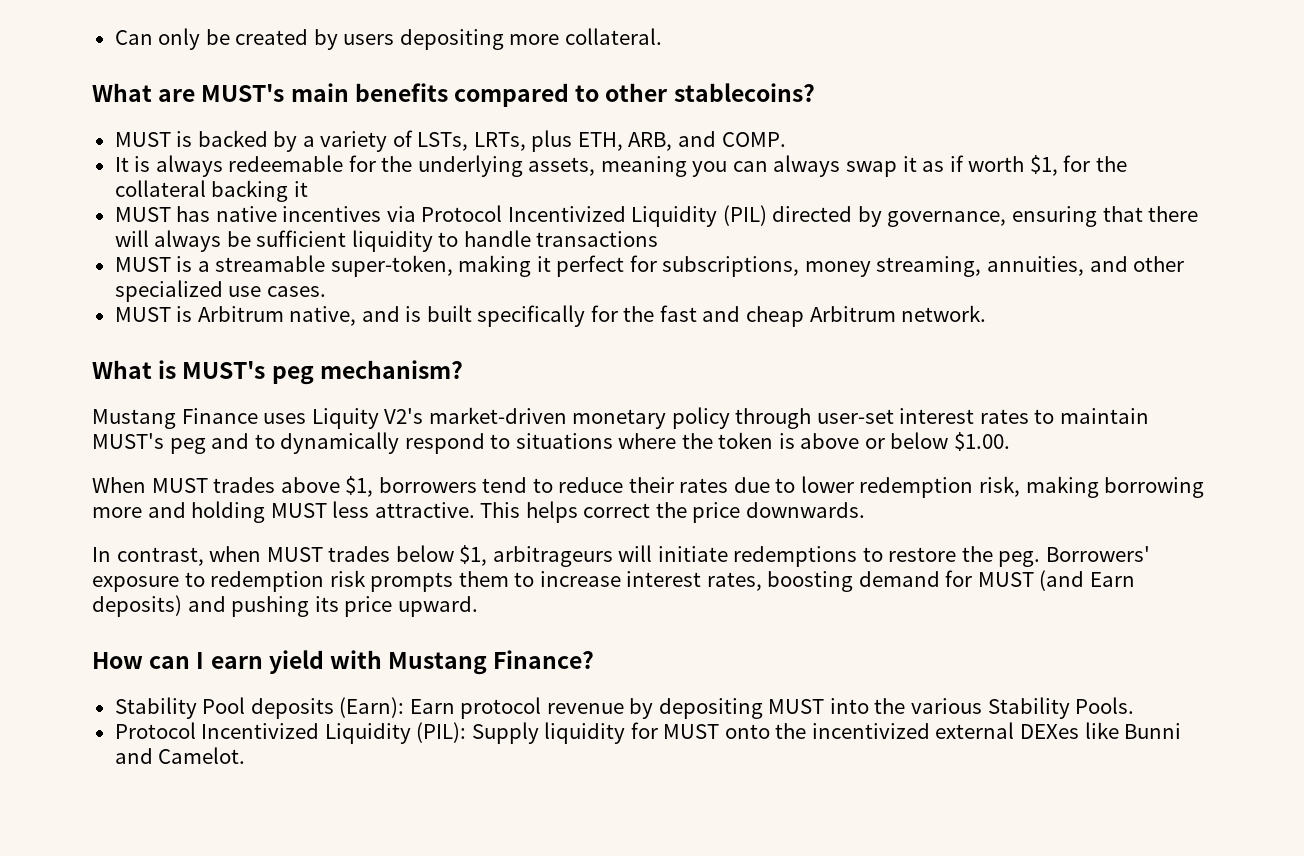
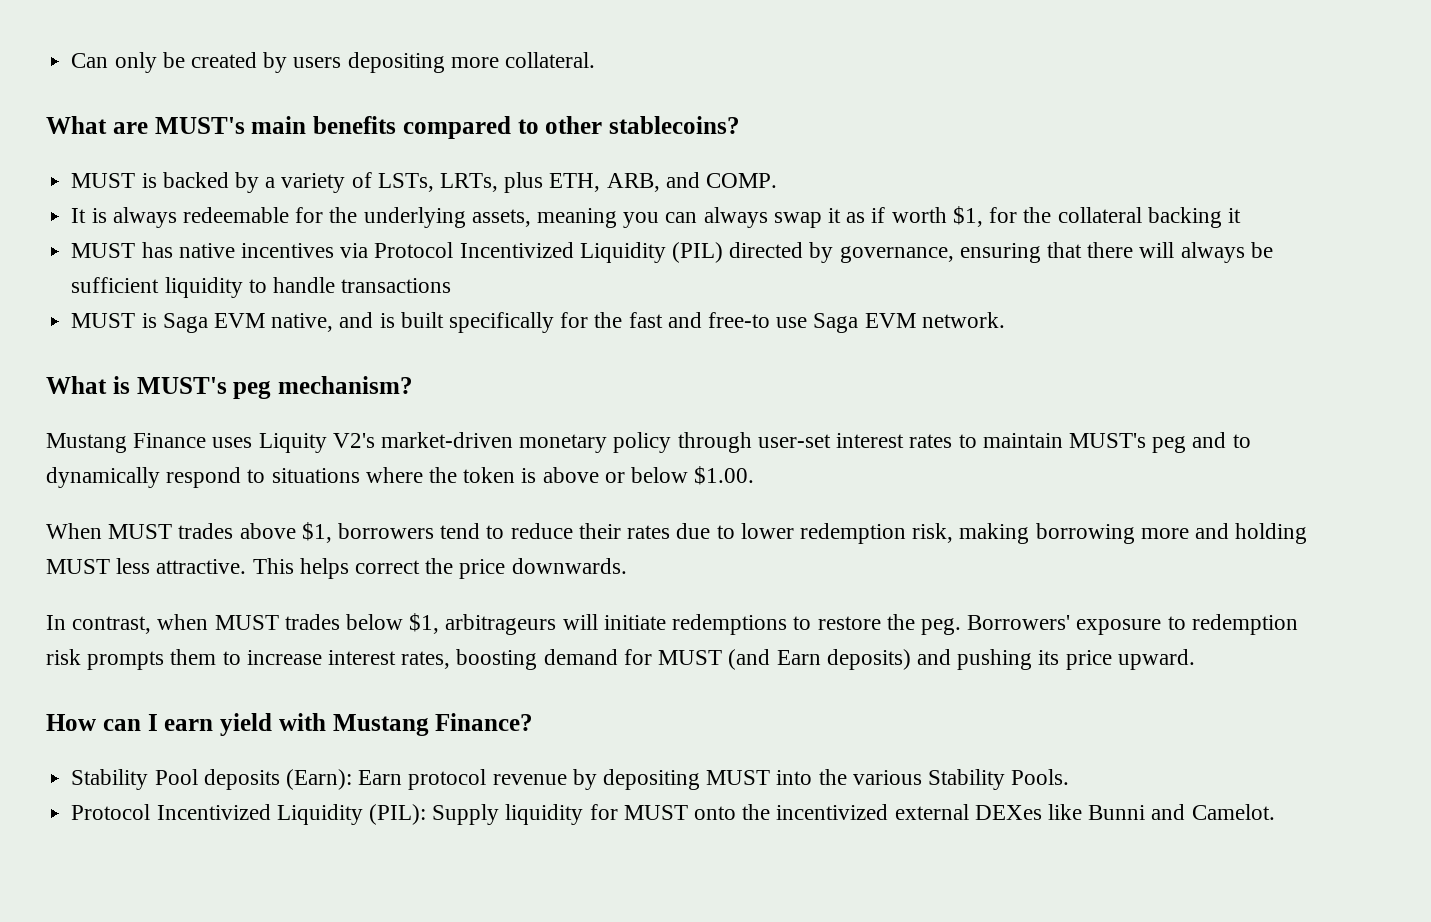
[197,255,1185,277] [114,280,326,302] [114,306,284,322] a streamable super-token, making it perfect for subscriptions, money streaming, annuities, and other specialized use cases. // MUST is Arbitrum -> [162,313,265,333] Saga EVM
[745,306,896,327] cheap Arbitrum -> [708,312,916,333] free-to use Saga EVM

